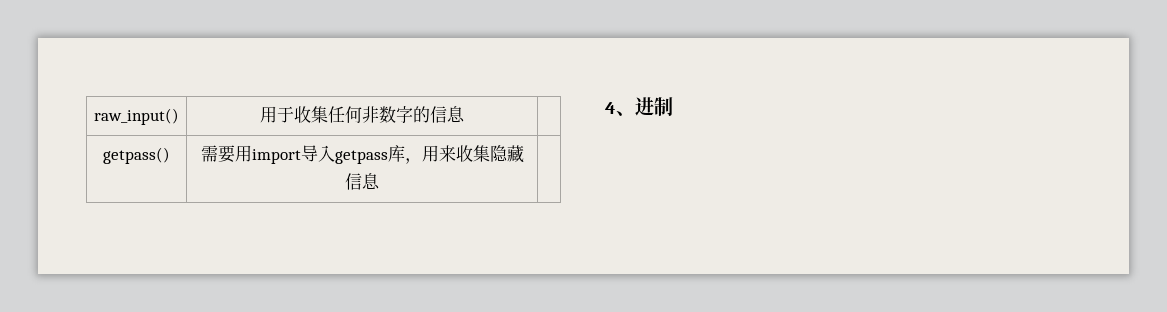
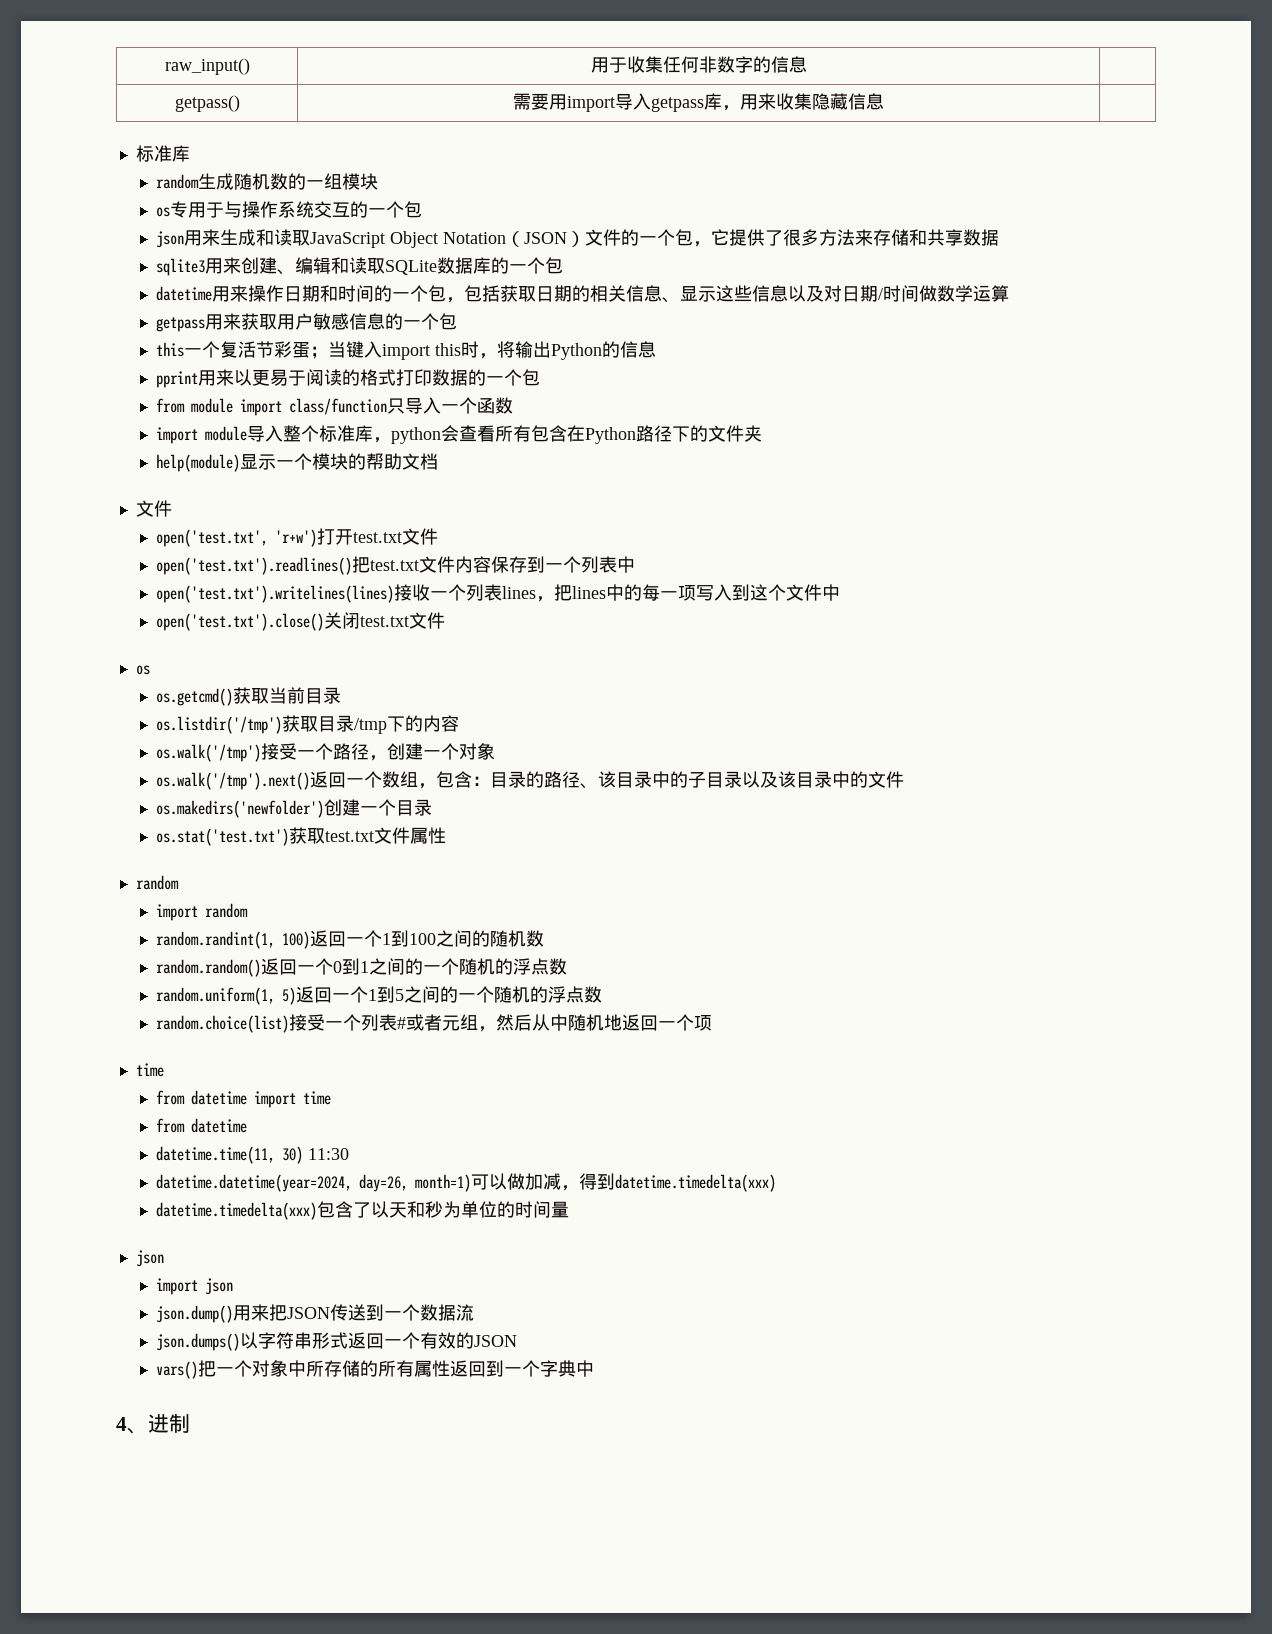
(381, 181) none -> [135,145,190,162] [155,173,378,190] [155,201,422,218] [155,229,999,248] [155,257,563,276] [155,285,1009,303] [155,313,457,332] [155,341,656,360] [155,369,540,388] [155,397,513,416] [155,425,762,444] [155,453,438,472] [135,500,172,517] [155,528,438,547] [155,556,635,575] [155,584,840,603] [155,612,445,631] [135,665,150,675] [155,687,341,706] [155,715,459,734] [155,743,495,762] [155,771,904,790] [155,799,432,818] [155,827,446,846] [135,875,179,890] [155,903,248,921] [155,930,544,949] [155,958,567,977] [155,986,602,1005] [155,1014,712,1033] [135,1063,164,1077] [155,1090,331,1108] [155,1118,247,1133] [155,1146,349,1164] [155,1173,776,1192] [155,1201,569,1220] [135,1250,164,1267] [155,1278,233,1295] [155,1304,474,1323] [155,1332,517,1351] [155,1360,594,1379] // 标准库 // random生成随机数的一组模块 // os专用于与操作系统交互的一个包 // json用来生成和读取JavaScript Object Notation（JSON）文件的一个包，它提供了很多方法来存储和共享数据 // sqlite3用来创建、编辑和读取SQLite数据库的一个包 // datetime用来操作日期和时间的一个包，包括获取日期的相关信息、显示这些信息以及对日期/时间做数学运算 // getpass用来获取用户敏感信息的一个包 // this一个复活节彩蛋；当键入import this时，将输出Python的信息 // pprint用来以更易于阅读的格式打印数据的一个包 // from module import class/function只导入一个函数 // import module导入整个标准库，python会查看所有包含在Python路径下的文件夹 // help(module)显示一个模块的帮助文档 // 文件 // open('test.txt', 'r+w')打开test.txt文件 // open('test.txt').readlines()把test.txt文件内容保存到一个列表中 // open('test.txt').writelines(lines)接收一个列表lines，把lines中的每一项写入到这个文件中 // open('test.txt').close()关闭test.txt文件 // os // os.getcmd()获取当前目录 // os.listdir('/tmp')获取目录/tmp下的内容 // os.walk('/tmp')接受一个路径，创建一个对象 // os.walk('/tmp').next()返回一个数组，包含：目录的路径、该目录中的子目录以及该目录中的文件 // os.makedirs('newfolder')创建一个目录 // os.stat('test.txt')获取test.txt文件属性 // random // import random // random.randint(1, 100)返回一个1到100之间的随机数 // random.random()返回一个0到1之间的一个随机的浮点数 // random.uniform(1, 5)返回一个1到5之间的一个随机的浮点数 // random.choice(list)接受一个列表#或者元组，然后从中随机地返回一个项 // time // from datetime import time // from datetime // datetime.time(11, 30) 11:30 // datetime.datetime(year=2024, day=26, month=1)可以做加减，得到datetime.timedelta(xxx) // datetime.timedelta(xxx)包含了以天和秒为单位的时间量 // json // import json // json.dump()用来把JSON传送到一个数据流 // json.dumps()以字符串形式返回一个有效的JSON // vars()把一个对象中所存储的所有属性返回到一个字典中

